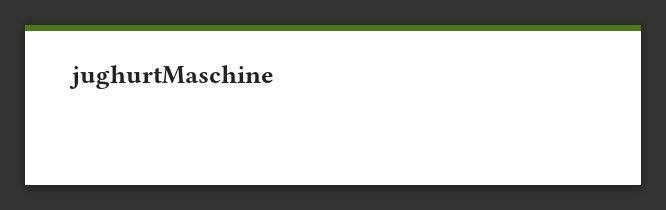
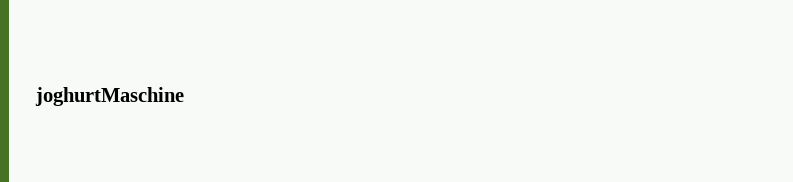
[69,65,274,89] jughurtMaschine -> [35,87,184,106] joghurtMaschine

